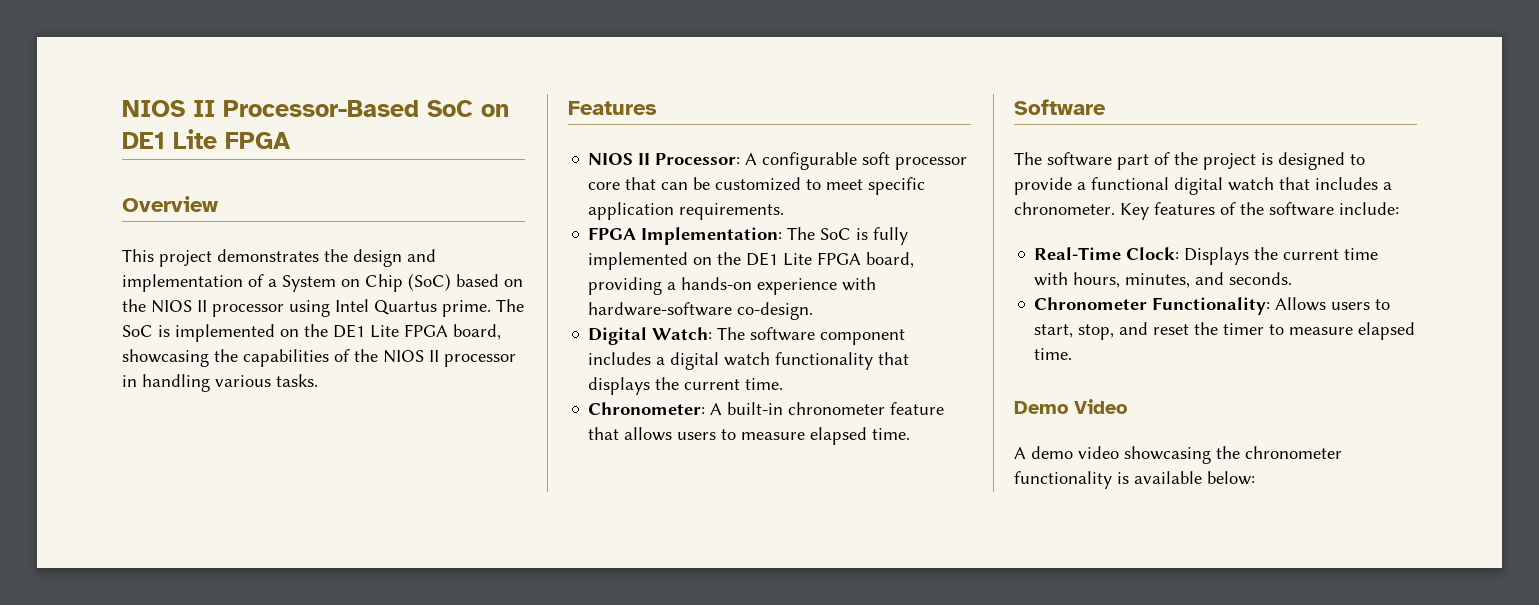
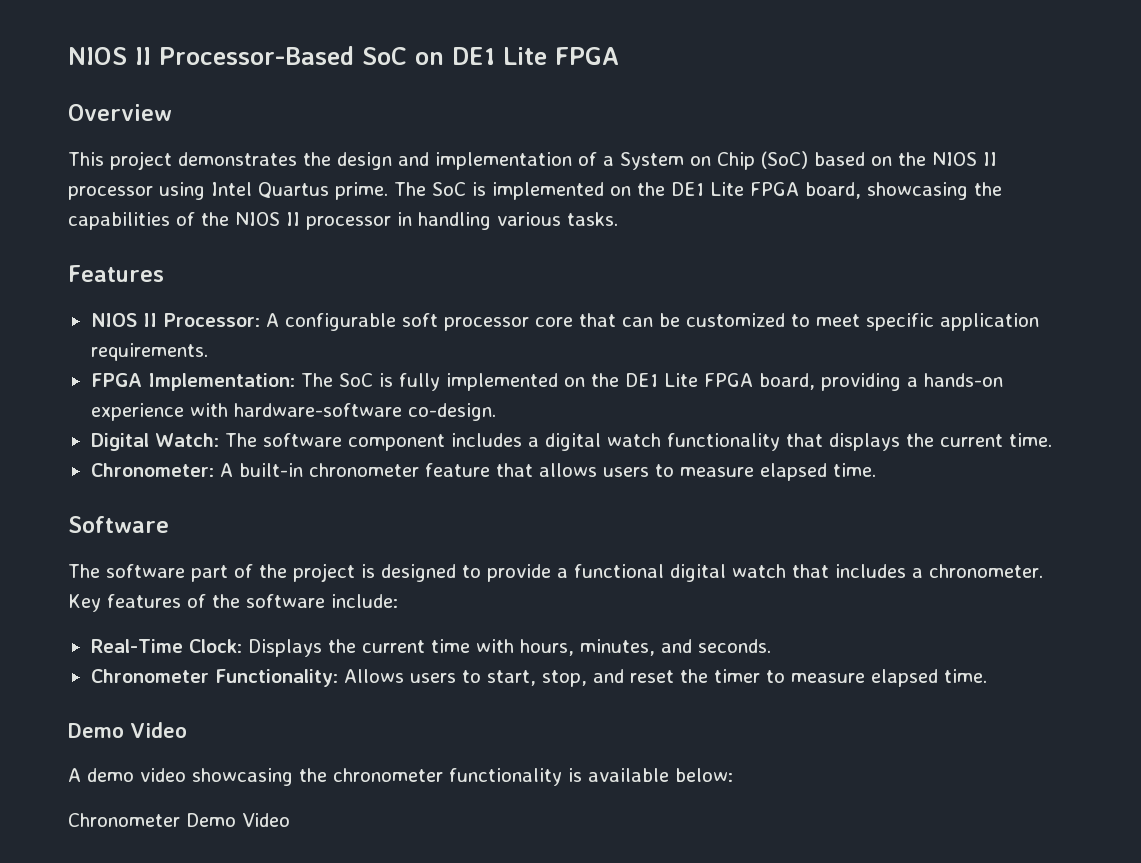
(1255, 478) none -> [68,813,290,827] // Chronometer Demo Video

